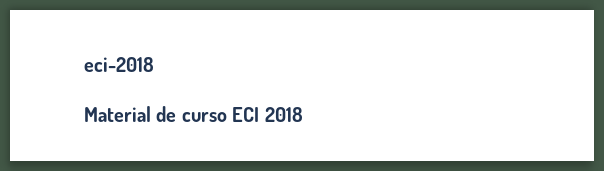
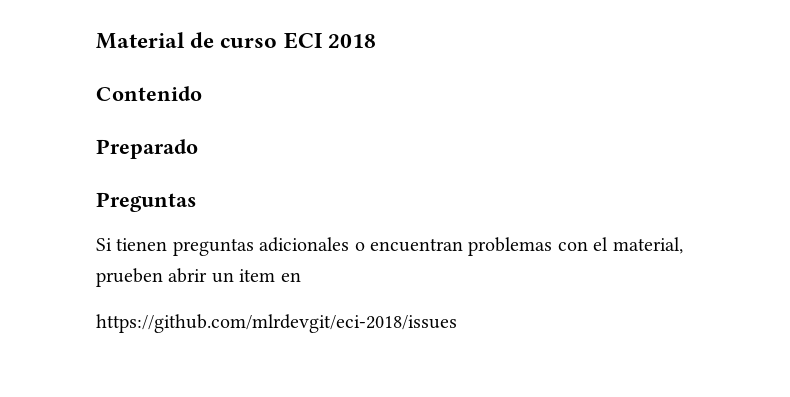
[84,57,154,72] eci-2018 // -> (96, 40) none
(303, 114) none -> [96,86,202,101] [96,139,198,159] [96,192,196,212] [96,237,683,256] [96,268,301,287] [96,314,457,333] // Contenido // Preparado // Preguntas // Si tienen preguntas adicionales o encuentran problemas con el material, prueben abrir un item en // https://github.com/mlrdevgit/eci-2018/issues

